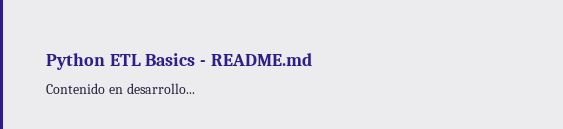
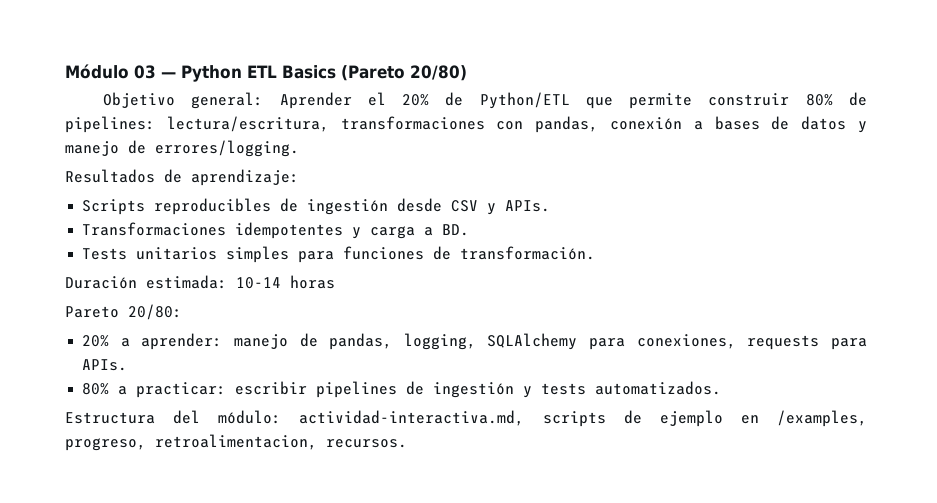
[46,53,312,70] [46,83,195,94] Python ETL Basics - README.md // Contenido en desarrollo... -> [65,64,467,82] [103,92,867,109] [65,116,867,133] [65,140,299,157] [65,169,299,186] [82,198,551,215] [82,222,470,239] [82,246,596,263] [65,275,335,289] [65,304,182,320] [82,333,867,350] [82,359,128,371] [82,381,722,398] [65,410,867,427] [65,434,407,451] Módulo 03 — Python ETL Basics (Pareto 20/80) // Objetivo general: Aprender el 20% de Python/ETL que permite construir 80% de pipelines: lectura/escritura, transformaciones con pandas, conexión a bases de datos y manejo de errores/logging. // Resultados de aprendizaje: // Scripts reproducibles de ingestión desde CSV y APIs. // Transformaciones idempotentes y carga a BD. // Tests unitarios simples para funciones de transformación. // Duración estimada: 10-14 horas // Pareto 20/80: // 20% a aprender: manejo de pandas, logging, SQLAlchemy para conexiones, requests para APIs. // 80% a practicar: escribir pipelines de ingestión y tests automatizados. // Estructura del módulo: actividad-interactiva.md, scripts de ejemplo en /examples, progreso, retroalimentacion, recursos.

